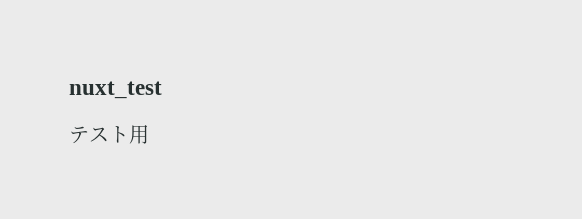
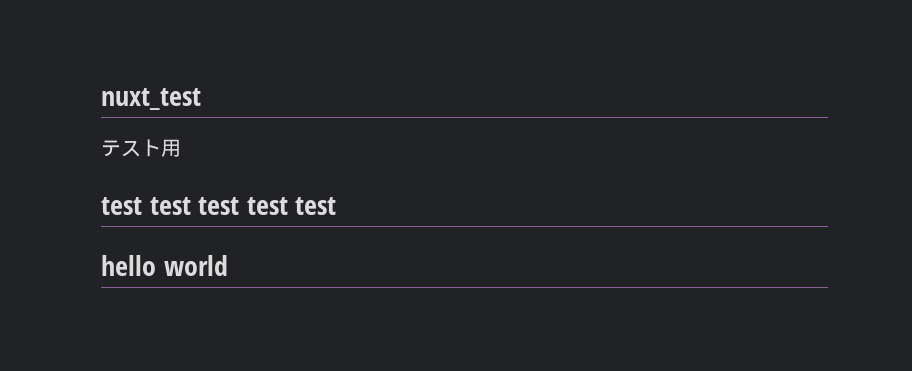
(149, 134) none -> [101,197,337,215] [101,255,228,276] // test test test test test // hello world

